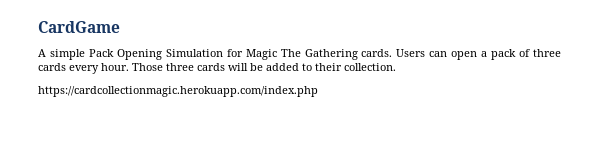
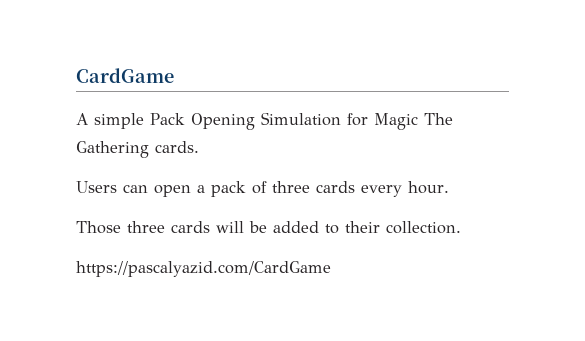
(393, 53) none -> (199, 147) //
(129, 67) none -> (449, 187) //
[38,86,318,97] https://cardcollectionmagic.herokuapp.com/index.php -> [76,261,331,277] https://pascalyazid.com/CardGame

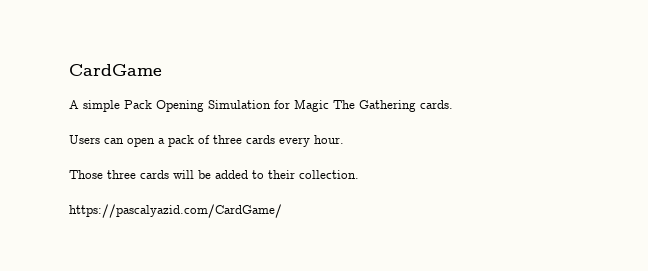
[76,261,331,277] https://pascalyazid.com/CardGame -> [69,204,282,218] https://pascalyazid.com/CardGame/

